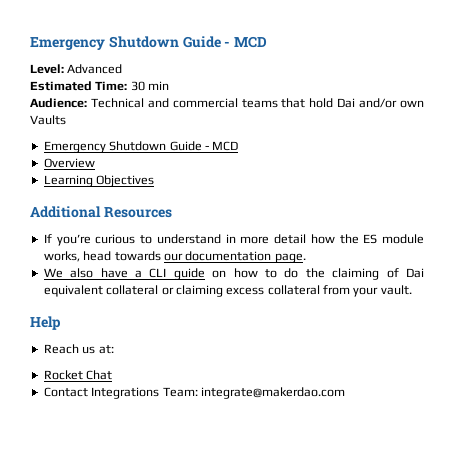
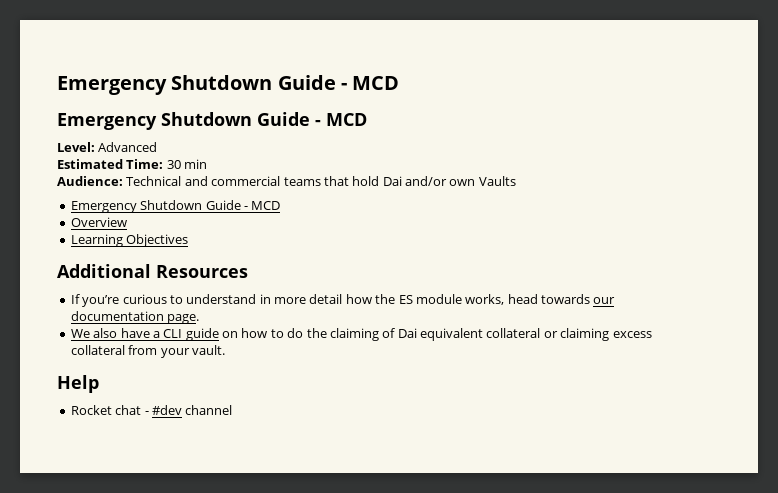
[30,36,268,50] Emergency Shutdown Guide - MCD -> [57,75,400,95] [57,112,367,130] Emergency Shutdown Guide - MCD // Emergency Shutdown Guide - MCD
[43,344,114,354] [43,370,113,380] [43,387,345,399] Reach us at: // Rocket Chat // Contact Integrations Team: integrate@makerdao.com -> [70,405,233,415] Rocket chat - #dev channel

